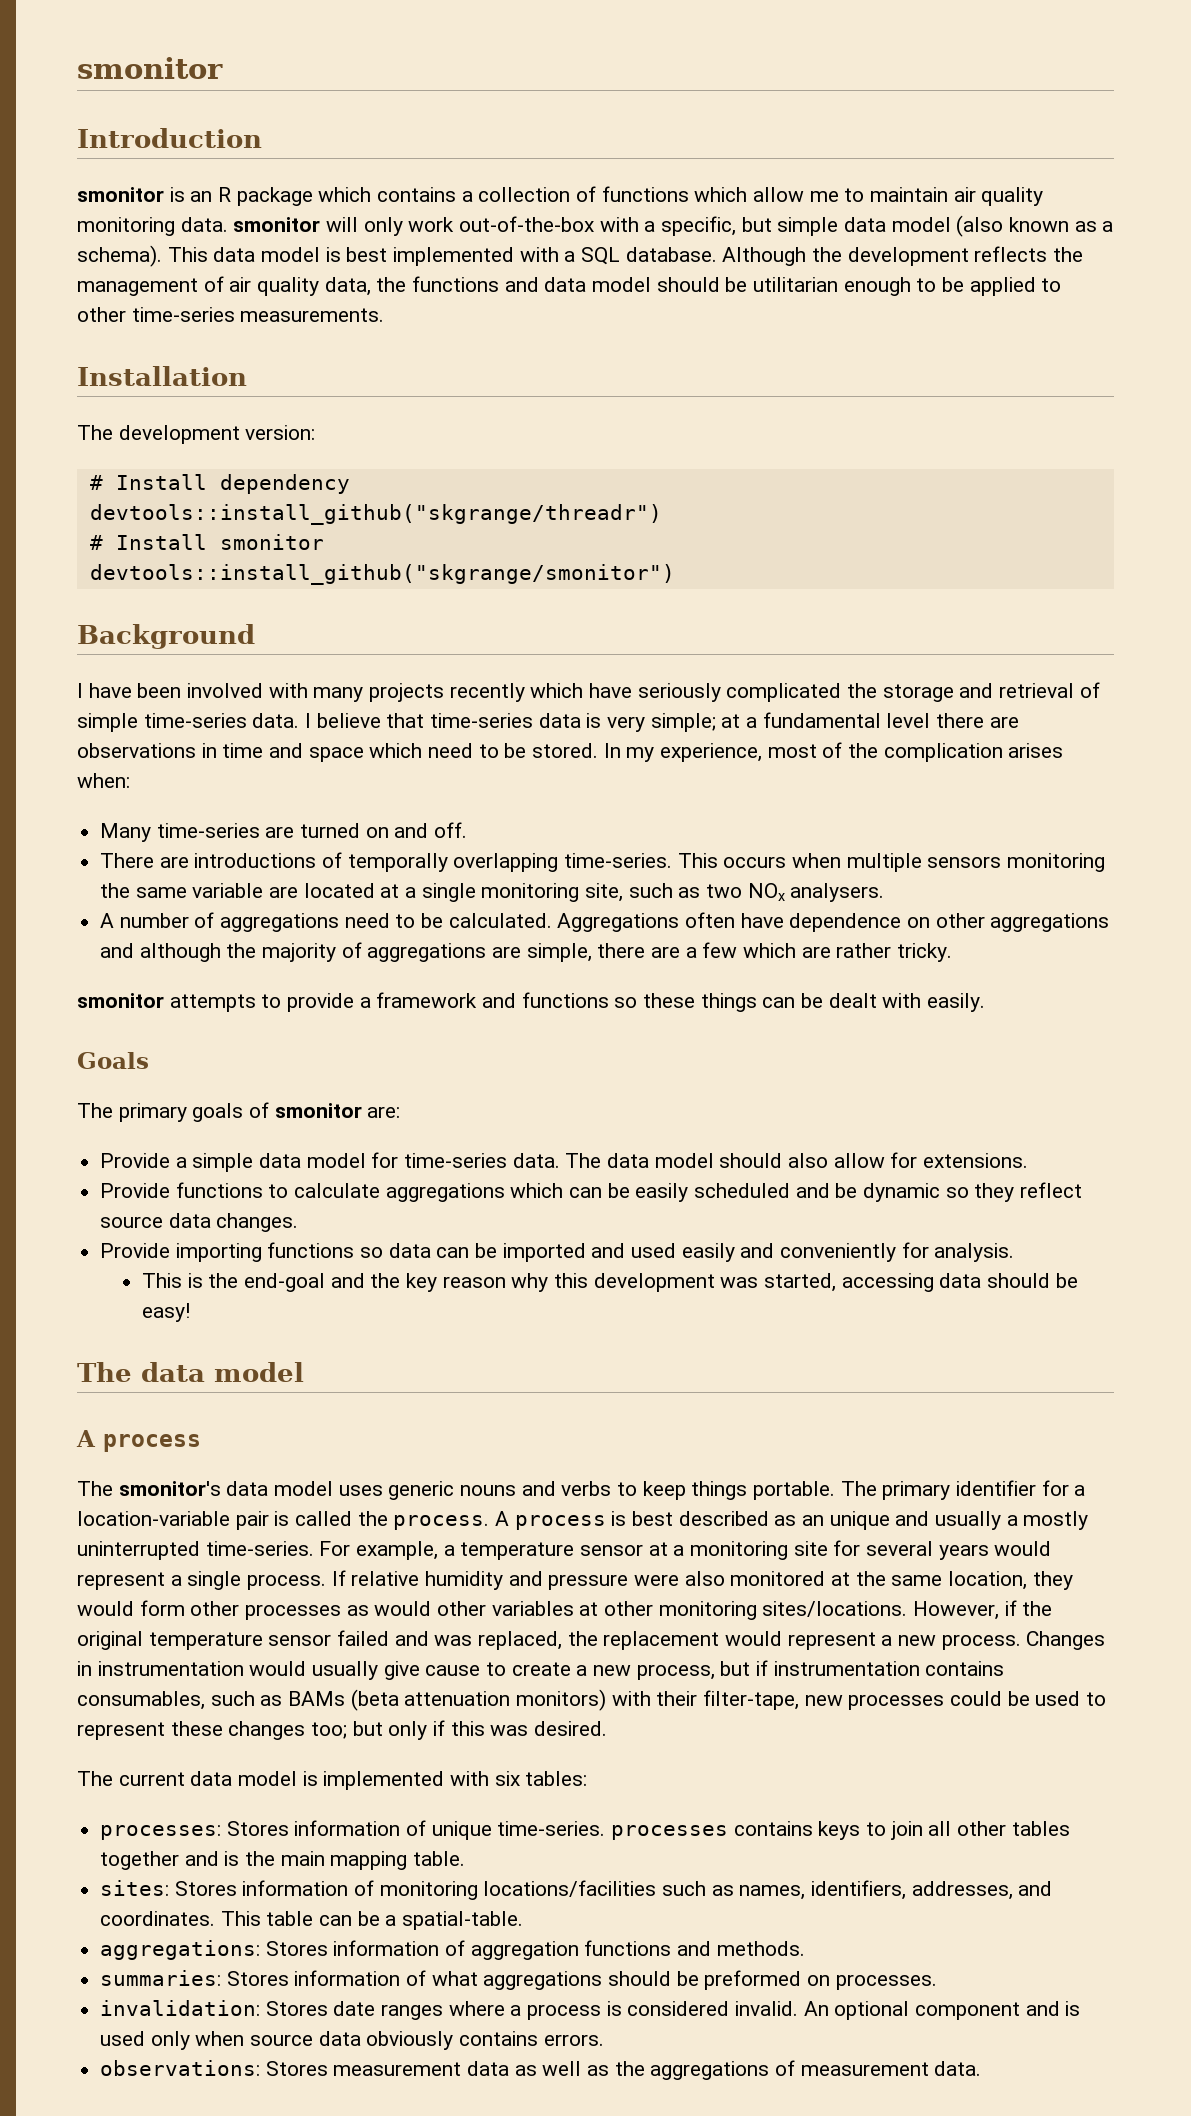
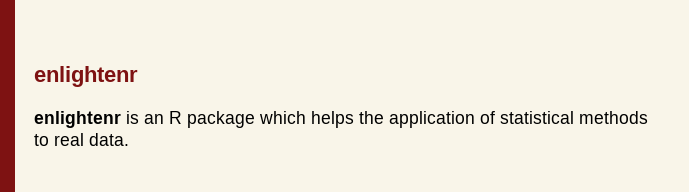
[77,57,223,79] [77,128,262,148] [77,187,164,202] smonitor // Introduction // smonitor -> [34,66,138,87] [34,111,121,128] enlightenr // enlightenr
[377,186,1044,206] [77,215,1114,237] [77,245,1084,267] [77,276,1062,296] [77,307,385,322] [77,366,247,386] [77,425,316,444] [89,474,350,494] [89,504,662,525] [89,534,324,550] [89,564,675,585] [77,624,255,649] [77,682,1100,702] [77,712,1019,732] [77,742,1064,762] [77,773,130,788] [100,822,468,842] [100,852,1106,872] [100,883,885,902] [100,912,1110,932] [100,942,953,962] [77,992,986,1012] [77,1052,149,1069] [77,1102,401,1122] [100,1152,1029,1172] [100,1182,1083,1202] [100,1213,299,1232] [100,1242,1015,1262] [142,1273,1078,1292] [142,1303,191,1322] [77,1362,304,1382] [76,1430,201,1452] [77,1480,1086,1500] [77,1511,1089,1530] [77,1540,1052,1560] [77,1570,1073,1590] [77,1600,1053,1620] [77,1630,1106,1650] [77,1660,1005,1680] [77,1689,1107,1711] [77,1720,608,1740] [77,1771,588,1790] [100,1820,1070,1840] [100,1851,466,1870] [100,1880,1053,1900] [100,1911,524,1930] [100,1940,805,1960] [100,1970,937,1990] [100,2000,1081,2020] [100,2031,604,2050] [100,2060,929,2080] contains a collection of functions which allow me to maintain air quality monitoring data. smonitor will only work out-of-the-box with a specific, but simple data model (also known as a schema). This data model is best implemented with a SQL database. Although the development reflects the management of air quality data, the functions and data model should be utilitarian enough to be applied to other time-series measurements. // Installation // The development version: // # Install dependency // devtools::install_github("skgrange/threadr") // # Install smonitor // devtools::install_github("skgrange/smonitor") // Background // I have been involved with many projects recently which have seriously complicated the storage and retrieval of simple time-series data. I believe that time-series data is very simple; at a fundamental level there are observations in time and space which need to be stored. In my experience, most of the complication arises when: // Many time-series are turned on and off. // There are introductions of temporally overlapping time-series. This occurs when multiple sensors monitoring the same variable are located at a single monitoring site, such as two NOx analysers. // A number of aggregations need to be calculated. Aggregations often have dependence on other aggregations and although the majority of aggregations are simple, there are a few which are rather tricky. // smonitor attempts to provide a framework and functions so these things can be dealt with easily. // Goals // The primary goals of smonitor are: // Provide a simple data model for time-series data. The data model should also allow for extensions. // Provide functions to calculate aggregations which can be easily scheduled and be dynamic so they reflect source data changes. // Provide importing functions so data can be imported and used easily and conveniently for analysis. // This is the end-goal and the key reason why this development was started, accessing data should be easy! // The data model // A process // The smonitor's data model uses generic nouns and verbs to keep things portable. The primary identifier for a location-variable pair is called the process. A process is best described as an unique and usually a mostly uninterrupted time-series. For example, a temperature sensor at a monitoring site for several years would represent a single process. If relative humidity and pressure were also monitored at the same location, they would form other processes as would other variables at other monitoring sites/locations. However, if the original temperature sensor failed and was replaced, the replacement would represent a new process. Changes in instrumentation would usually give cause to create a new process, but if instrumentation contains consumables, such as BAMs (beta attenuation monitors) with their filter-tape, new processes could be used to represent these changes too; but only if this was desired. // The current data model is implemented with six tables: // processes: Stores information of unique time-series. processes contains keys to join all other tables together and is the main mapping table. // sites: Stores information of monitoring locations/facilities such as names, identifiers, addresses, and coordinates. This table can be a spatial-table. // aggregations: Stores information of aggregation functions and methods. // summaries: Stores information of what aggregations should be preformed on processes. // invalidation: Stores date ranges where a process is considered invalid. An optional component and is used only when source data obviously contains errors. // observations: Stores measurement data as well as the aggregations of measurement -> [311,111,648,128] [34,133,84,146] helps the application of statistical methods to real

